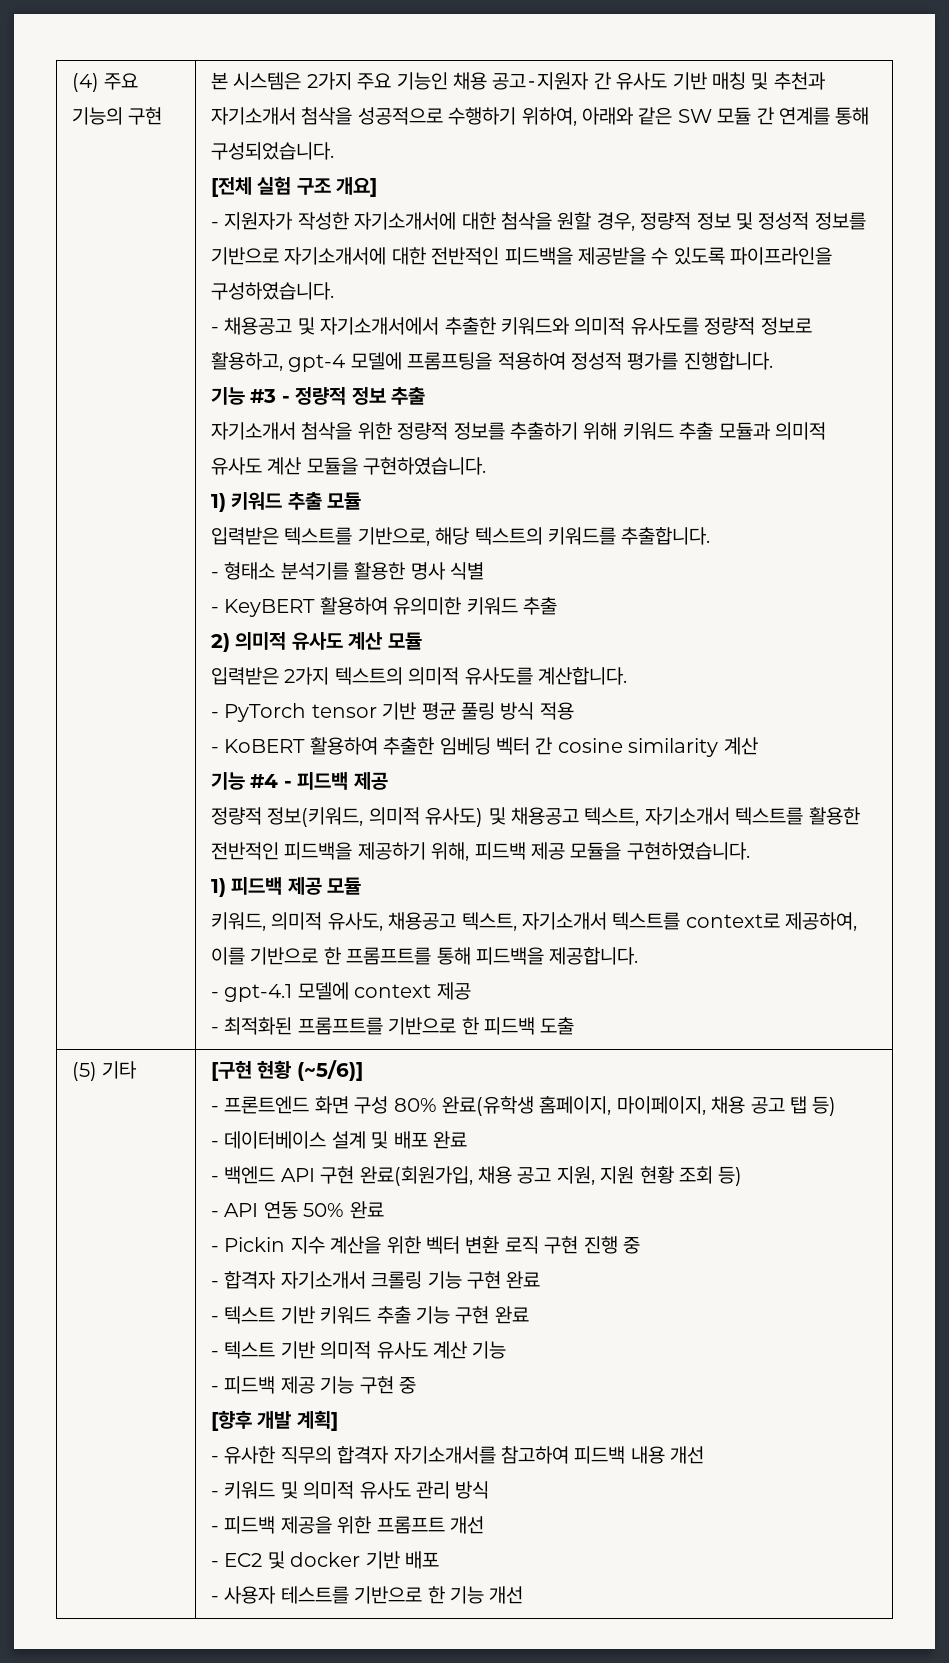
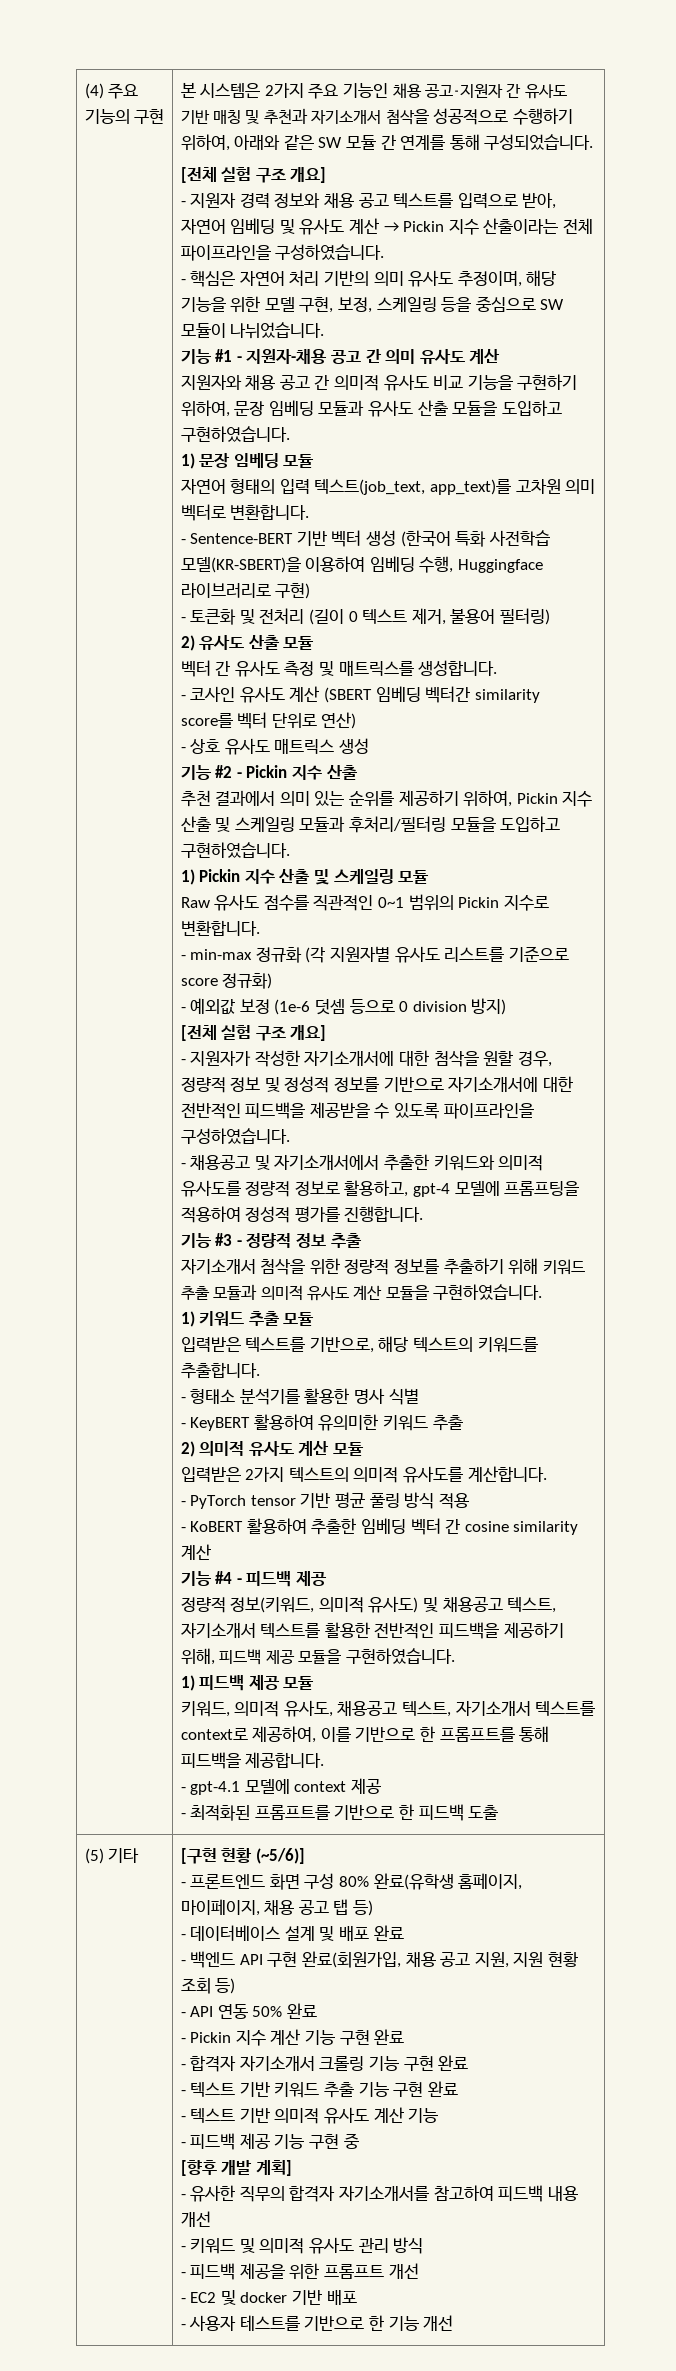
(378, 187) none -> [180,193,557,209] [180,218,593,235] [180,244,385,261] [180,270,557,287] [180,296,565,313] [180,322,325,339] [180,349,501,364] [180,374,578,391] [180,400,562,417] [180,426,290,442] [180,453,315,469] [180,479,596,495] [180,504,310,521] [180,530,550,547] [180,556,544,573] [180,583,311,599] [180,608,550,625] [180,635,315,651] [180,660,498,677] [180,686,540,703] [180,712,357,729] [180,738,370,755] [180,765,358,780] [180,790,593,807] [180,816,561,833] [180,842,290,858] [180,869,430,885] [180,894,549,911] [180,920,260,936] [180,946,569,963] [180,973,273,989] [180,998,507,1015] [180,1025,327,1041] // - 지원자 경력 정보와 채용 공고 텍스트를 입력으로 받아, 자연어 임베딩 및 유사도 계산 → Pickin 지수 산출이라는 전체 파이프라인을 구성하였습니다. // - 핵심은 자연어 처리 기반의 의미 유사도 추정이며, 해당 기능을 위한 모델 구현, 보정, 스케일링 등을 중심으로 SW 모듈이 나뉘었습니다. // 기능 #1 - 지원자-채용 공고 간 의미 유사도 계산 // 지원자와 채용 공고 간 의미적 유사도 비교 기능을 구현하기 위하여, 문장 임베딩 모듈과 유사도 산출 모듈을 도입하고 구현하였습니다. // 1) 문장 임베딩 모듈 // 자연어 형태의 입력 텍스트(job_text, app_text)를 고차원 의미 벡터로 변환합니다. // - Sentence-BERT 기반 벡터 생성 (한국어 특화 사전학습 모델(KR-SBERT)을 이용하여 임베딩 수행, Huggingface 라이브러리로 구현) // - 토큰화 및 전처리 (길이 0 텍스트 제거, 불용어 필터링) // 2) 유사도 산출 모듈 // 벡터 간 유사도 측정 및 매트릭스를 생성합니다. // - 코사인 유사도 계산 (SBERT 임베딩 벡터간 similarity score를 벡터 단위로 연산) // - 상호 유사도 매트릭스 생성 // 기능 #2 - Pickin 지수 산출 // 추천 결과에서 의미 있는 순위를 제공하기 위하여, Pickin 지수 산출 및 스케일링 모듈과 후처리/필터링 모듈을 도입하고 구현하였습니다. // 1) Pickin 지수 산출 및 스케일링 모듈 // Raw 유사도 점수를 직관적인 0~1 범위의 Pickin 지수로 변환합니다. // - min-max 정규화 (각 지원자별 유사도 리스트를 기준으로 score 정규화) // - 예외값 보정 (1e-6 덧셈 등으로 0 division 방지) // [전체 실험 구조 개요]
[330,1236,640,1254] 계산을 위한 벡터 변환 로직 구현 진행 중 -> [270,2029,405,2045] 계산 기능 구현 완료

